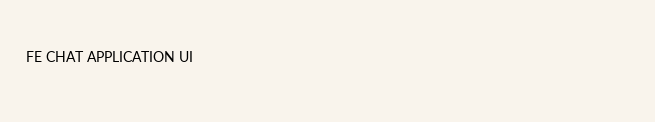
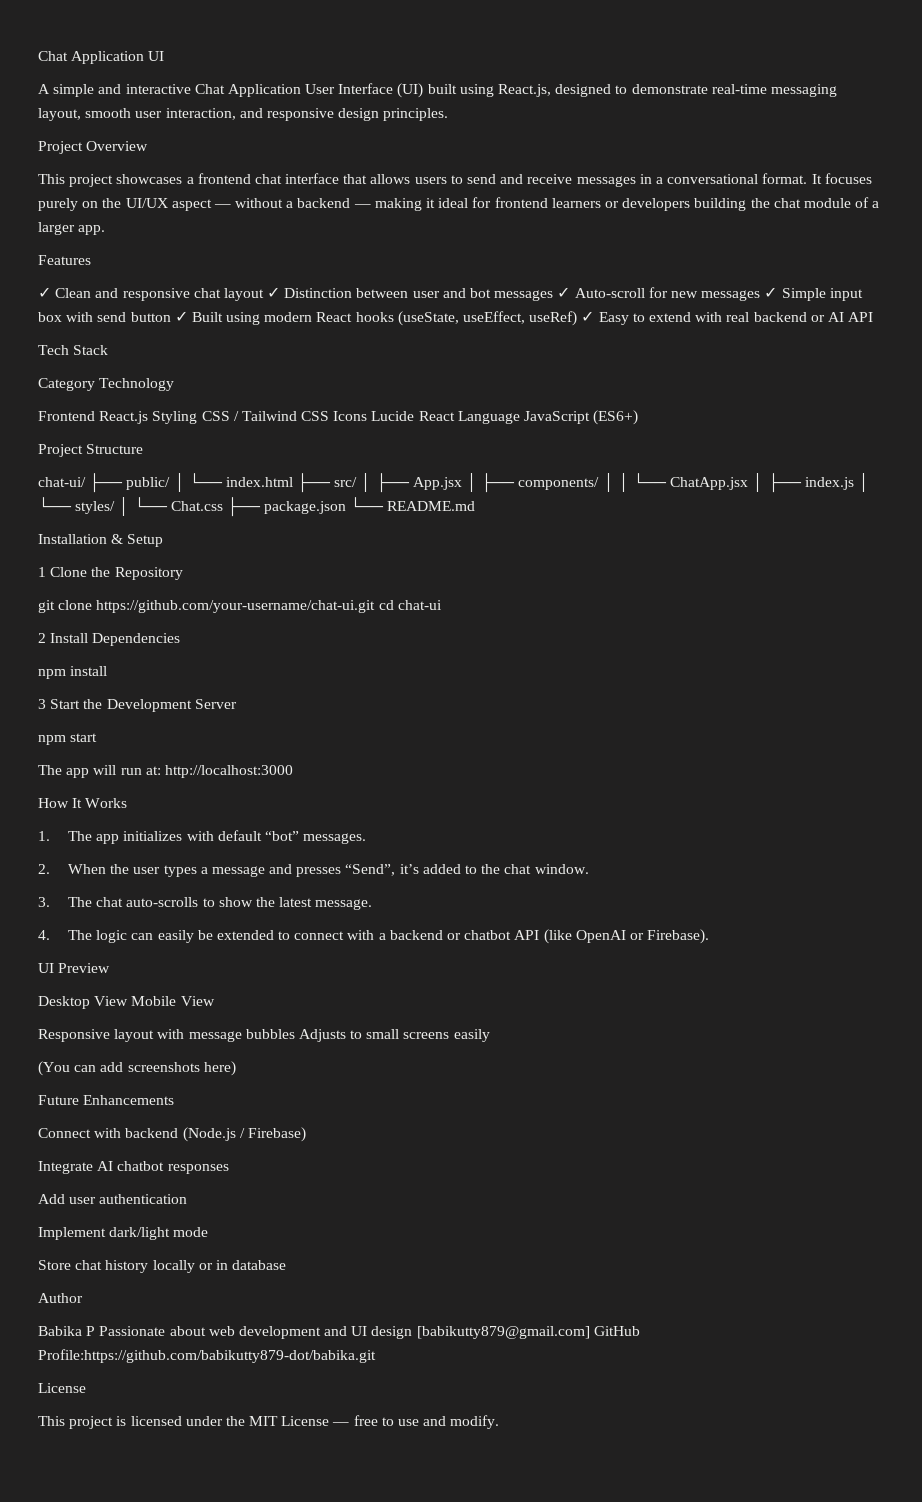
[26,51,193,62] FE CHAT APPLICATION UI -> [38,51,165,64] [38,83,837,98] [38,108,449,121] [38,141,149,154] [38,173,872,187] [38,197,880,211] [38,222,106,235] [38,255,91,265] [38,287,863,301] [38,311,874,326] [38,345,109,355] [38,378,175,391] [38,410,639,425] [38,444,144,457] [38,473,869,493] [38,497,476,517] [38,534,164,547] [38,567,183,580] [38,600,442,613] [38,633,181,646] [38,666,108,679] [38,699,237,712] [38,733,98,745] [38,765,293,778] [38,798,128,808] [38,830,367,844] [38,864,589,877] [38,897,373,910] [38,929,710,944] [38,963,111,973] [38,996,215,1009] [38,1029,490,1042] [38,1061,236,1076] [38,1095,175,1105] [38,1127,306,1142] [38,1161,229,1174] [38,1194,188,1204] [38,1227,209,1240] [38,1260,287,1273] [38,1293,83,1303] [38,1326,640,1339] [38,1349,376,1363] [38,1383,86,1393] [38,1415,500,1429] Chat Application UI // A simple and interactive Chat Application User Interface (UI) built using React.js, designed to demonstrate real-time messaging layout, smooth user interaction, and responsive design principles. // Project Overview // This project showcases a frontend chat interface that allows users to send and receive messages in a conversational format. It focuses purely on the UI/UX aspect — without a backend — making it ideal for frontend learners or developers building the chat module of a larger app. // Features // ✓ Clean and responsive chat layout ✓ Distinction between user and bot messages ✓ Auto-scroll for new messages ✓ Simple input box with send button ✓ Built using modern React hooks (useState, useEffect, useRef) ✓ Easy to extend with real backend or AI API // Tech Stack // Category Technology // Frontend React.js Styling CSS / Tailwind CSS Icons Lucide React Language JavaScript (ES6+) // Project Structure // chat-ui/ ├── public/ │ └── index.html ├── src/ │ ├── App.jsx │ ├── components/ │ │ └── ChatApp.jsx │ ├── index.js │ └── styles/ │ └── Chat.css ├── package.json └── README.md // Installation & Setup // 1 Clone the Repository // git clone https://github.com/your-username/chat-ui.git cd chat-ui // 2 Install Dependencies // npm install // 3 Start the Development Server // npm start // The app will run at: http://localhost:3000 // How It Works // 1. The app initializes with default “bot” messages. // 2. When the user types a message and presses “Send”, it’s added to the chat window. // 3. The chat auto-scrolls to show the latest message. // 4. The logic can easily be extended to connect with a backend or chatbot API (like OpenAI or Firebase). // UI Preview // Desktop View Mobile View // Responsive layout with message bubbles Adjusts to small screens easily // (You can add screenshots here) // Future Enhancements // Connect with backend (Node.js / Firebase) // Integrate AI chatbot responses // Add user authentication // Implement dark/light mode // Store chat history locally or in database // Author // Babika P Passionate about web development and UI design [babikutty879@gmail.com] GitHub Profile:https://github.com/babikutty879-dot/babika.git // License // This project is licensed under the MIT License — free to use and modify.

